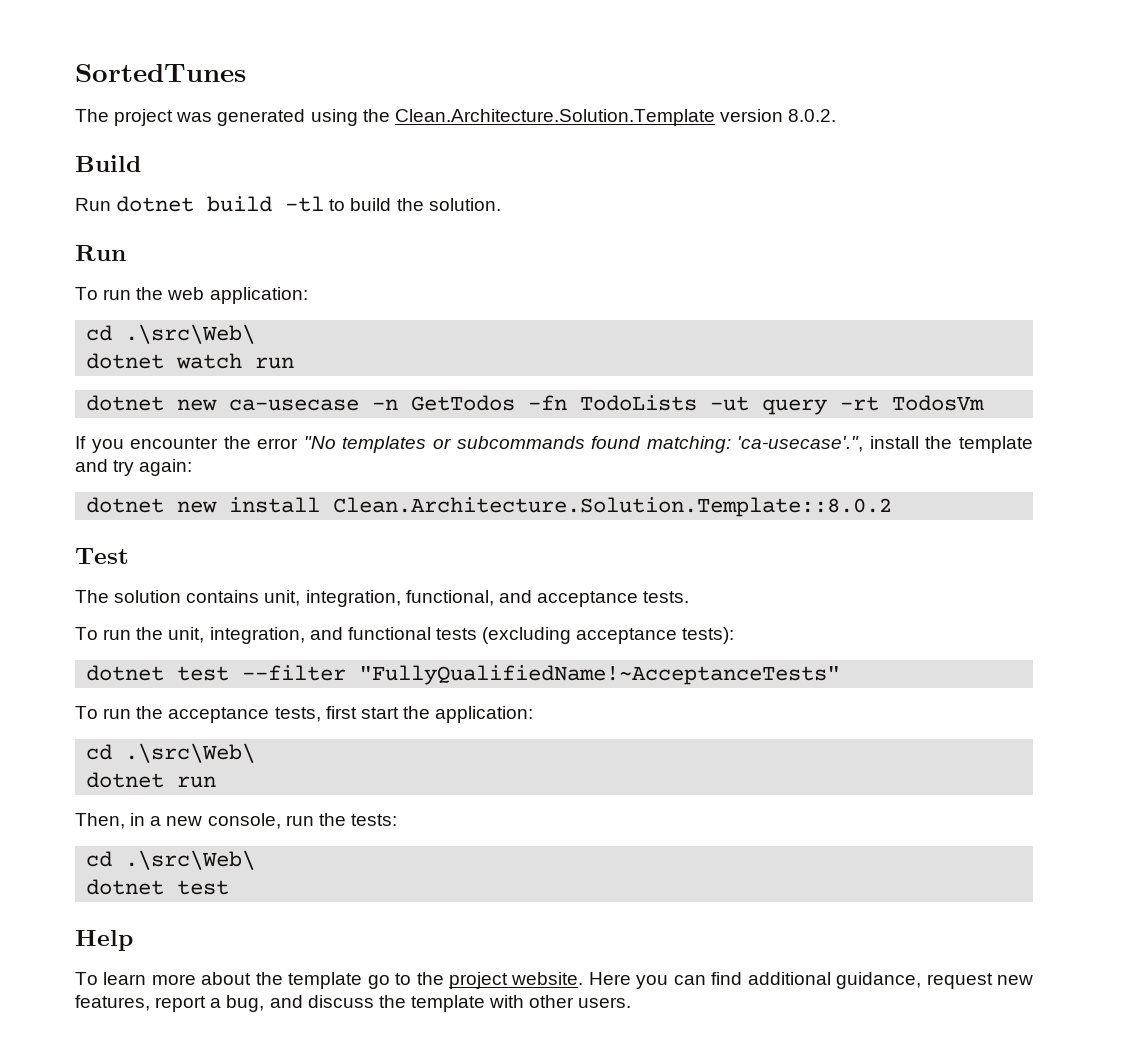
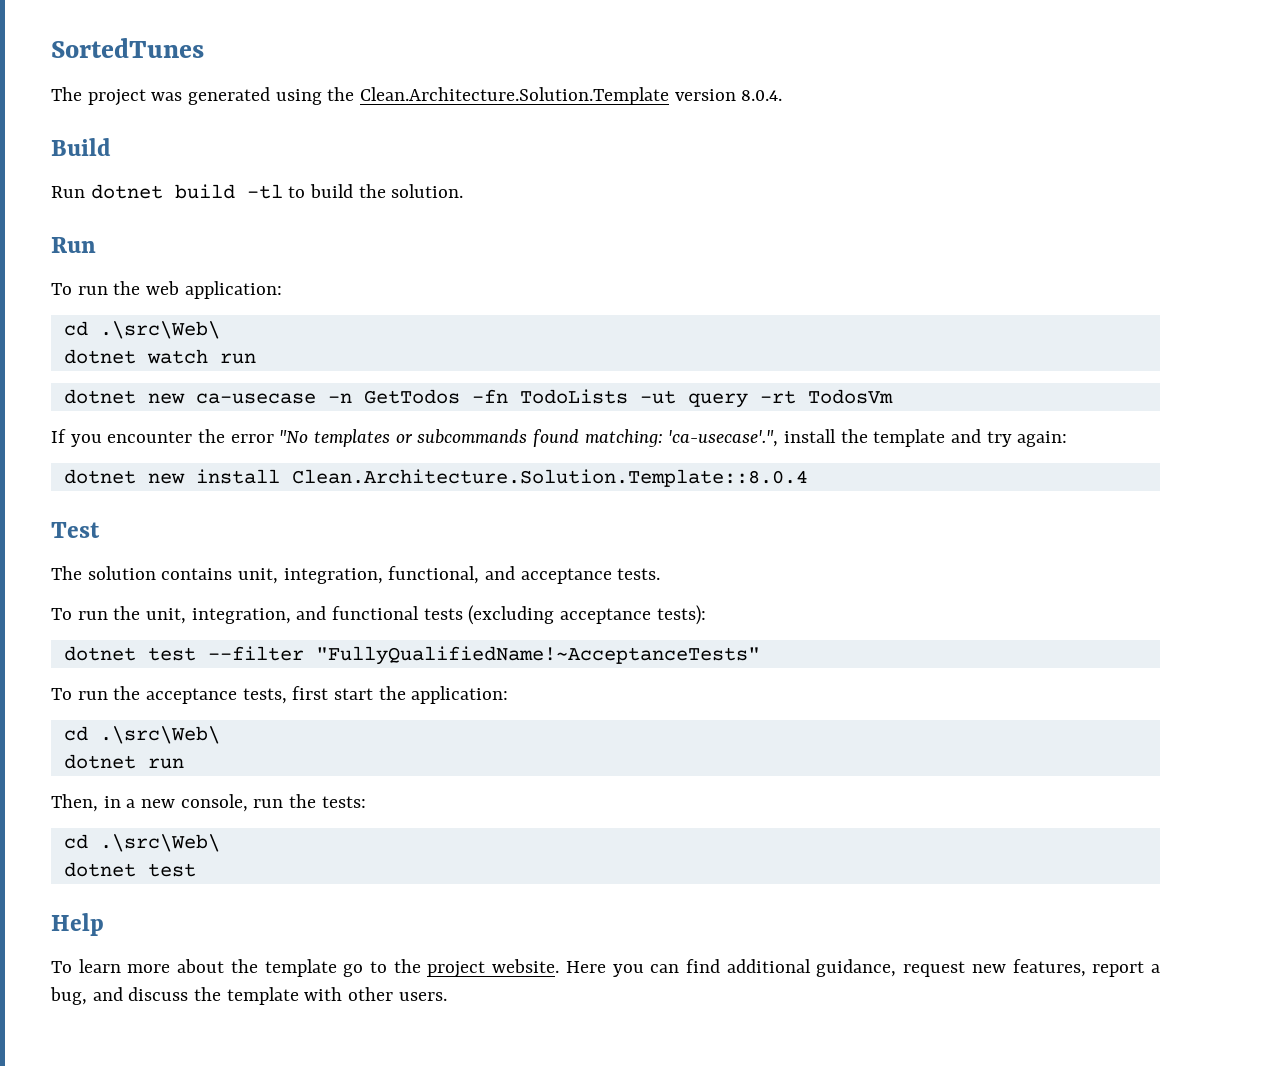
[788,109,837,122] 8.0.2. -> [741,90,783,101] 8.0.4.
[333,497,893,517] Clean.Architecture.Solution.Template::8.0.2 -> [291,469,808,487] Clean.Architecture.Solution.Template::8.0.4

